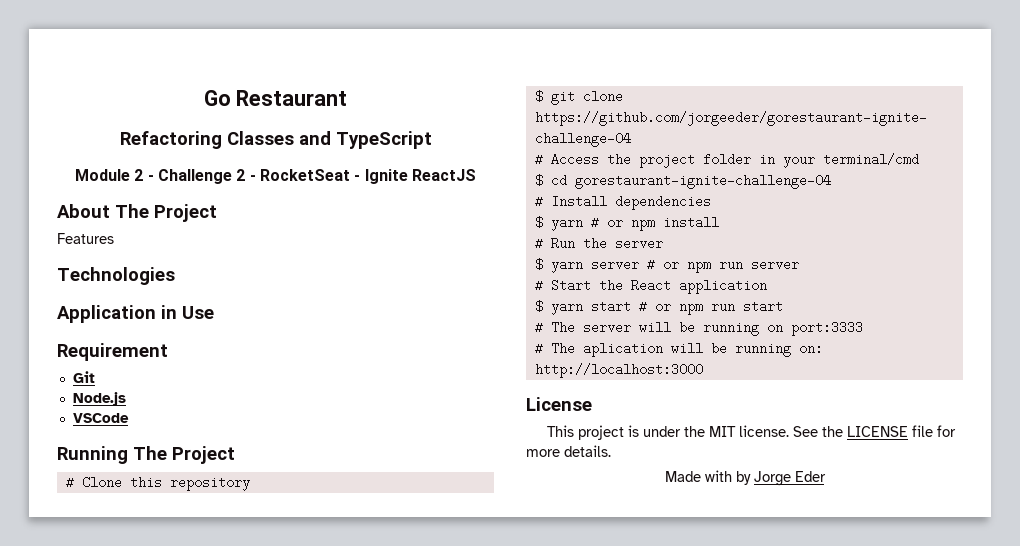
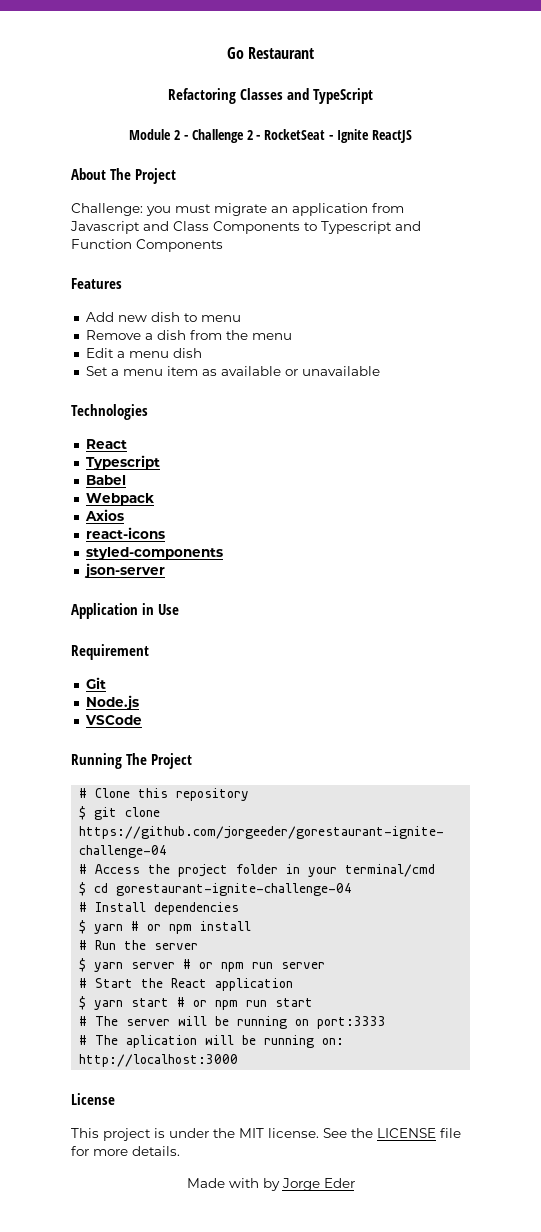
[57,233,114,244] [57,267,175,285] Features // Technologies -> [71,203,404,216] [70,221,421,234] [71,239,223,252] [71,278,122,289] [85,312,241,322] [85,330,292,340] [85,348,202,358] [85,366,380,376] [71,404,148,420] [85,439,127,449] [85,455,160,470] [85,475,126,485] [85,493,154,506] [84,509,124,521] [85,527,165,539] [85,547,223,560] [83,563,165,578] Challenge: you must migrate an application from Javascript and Class Components to Typescript and Function Components // Features // Add new dish to menu // Remove a dish from the menu // Edit a menu dish // Set a menu item as available or unavailable // Technologies // React // Typescript // Babel // Webpack // Axios // react-icons // styled-components // json-server

